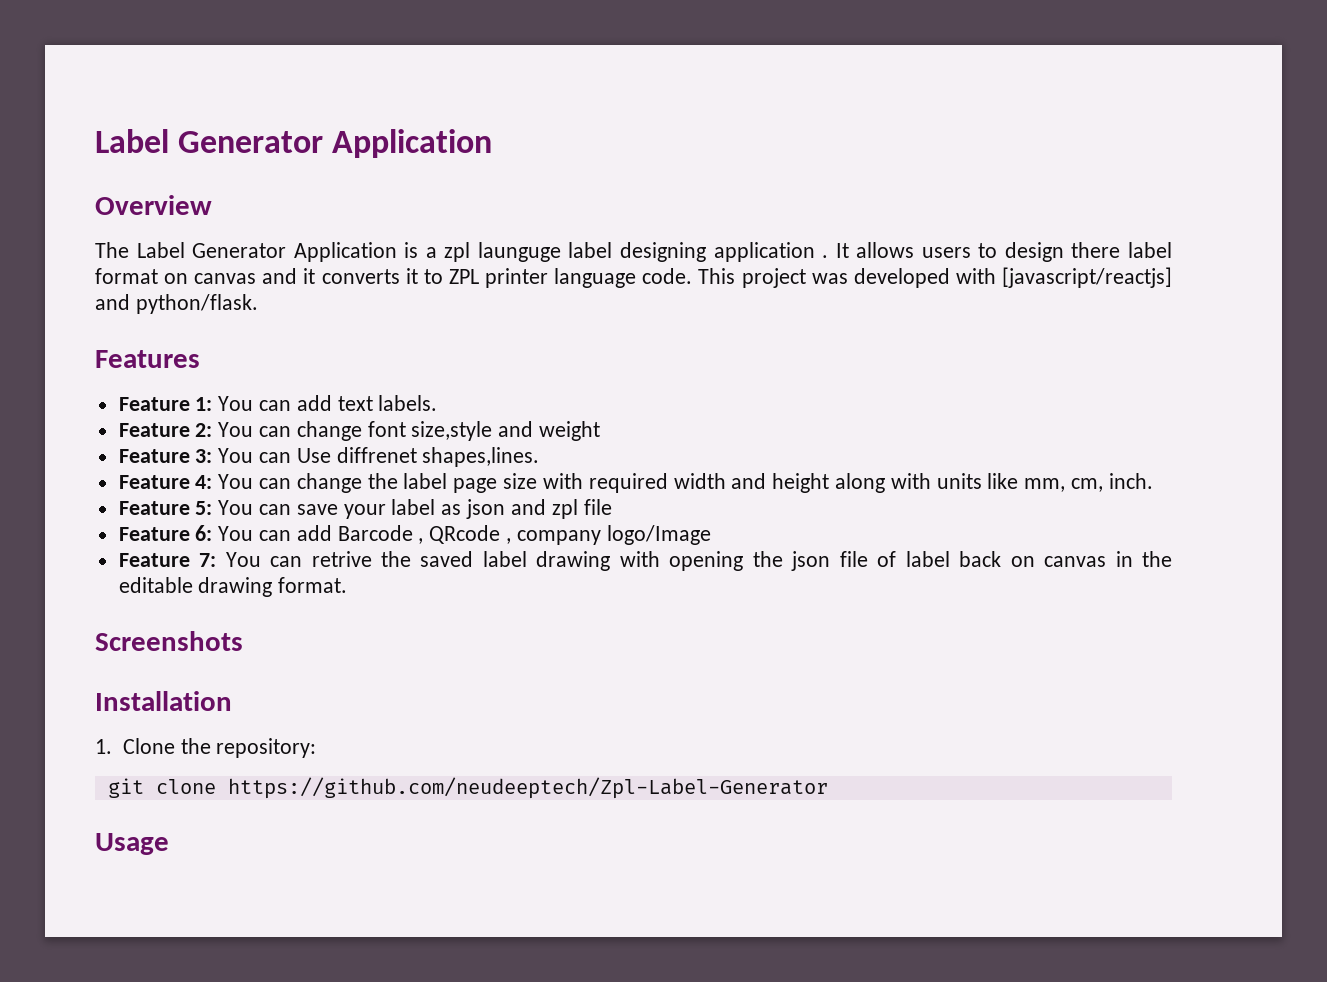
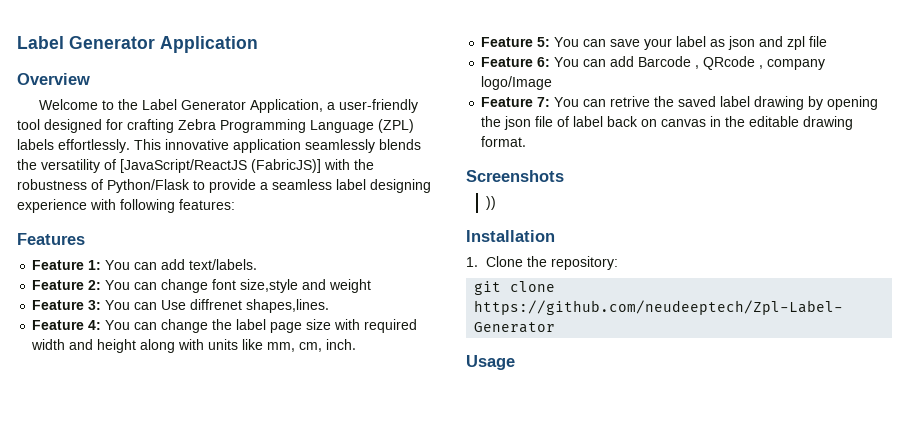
[95,242,1172,262] [95,267,1172,288] [95,294,258,314] The Label Generator Application is a zpl launguge label designing application . It allows users to design there label format on canvas and it converts it to ZPL printer language code. This project was developed with [javascript/reactjs] and python/flask. -> [39,99,419,113] [17,119,414,133] [17,139,421,153] [17,159,374,173] [17,179,431,193] [17,199,235,213] Welcome to the Label Generator Application, a user-friendly tool designed for crafting Zebra Programming Language (ZPL) labels effortlessly. This innovative application seamlessly blends the versatility of [JavaScript/ReactJS (FabricJS)] with the robustness of Python/Flask to provide a seamless label designing experience with following features:
[337,395,438,411] text labels. -> [189,259,258,270] text/labels.
[619,551,660,567] with -> [808,96,824,110] by
(243, 641) none -> [485,196,496,210] // ))

